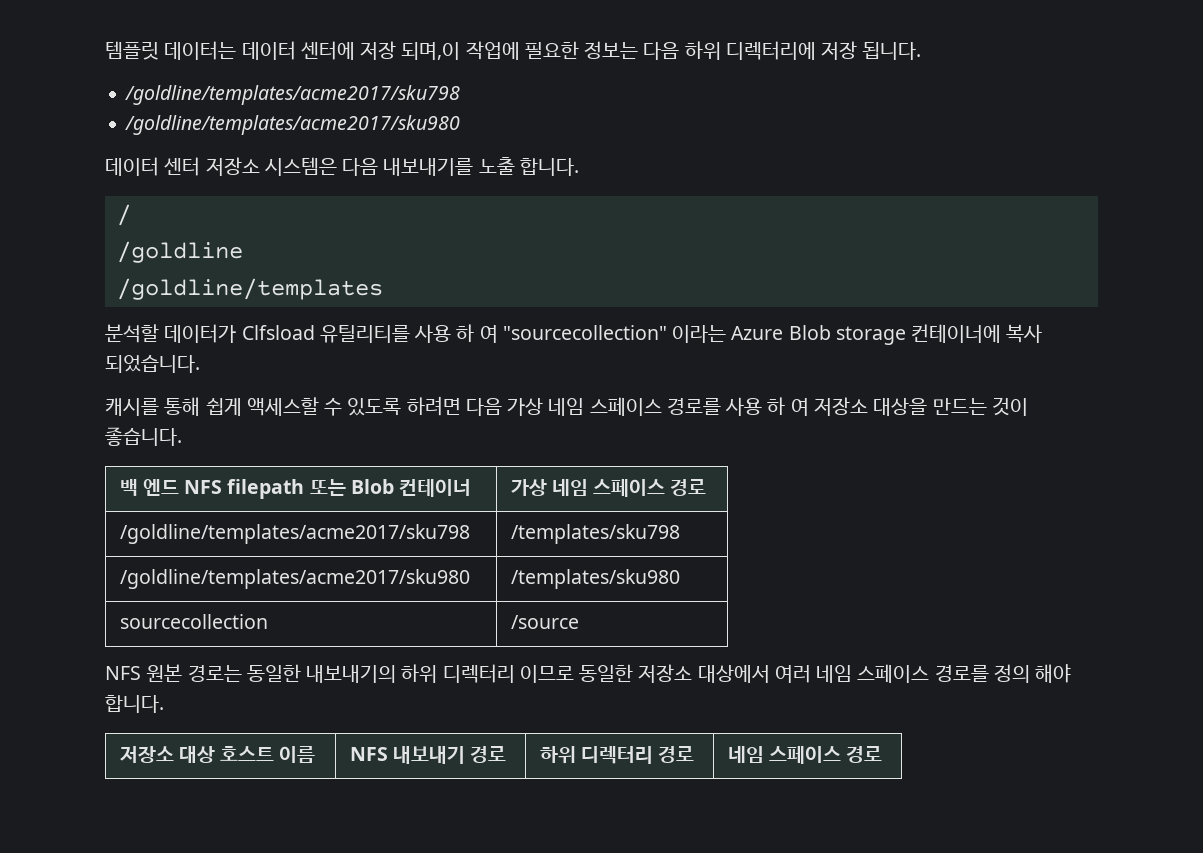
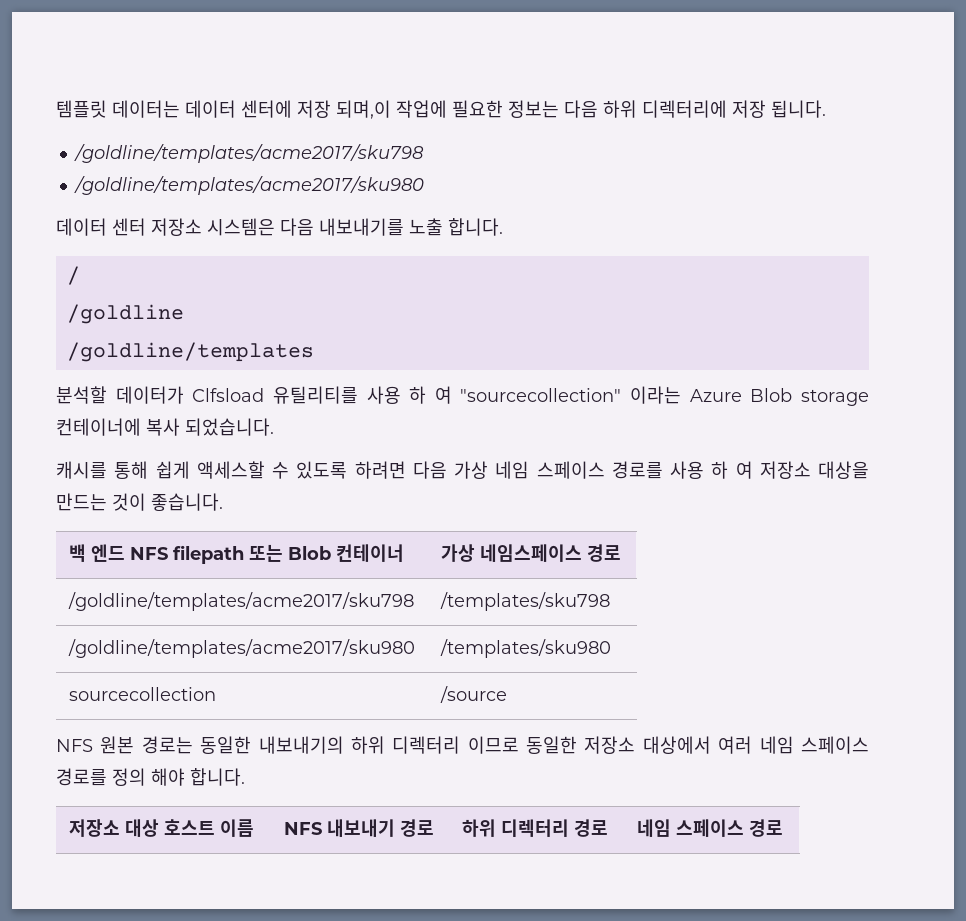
[551,479,666,497] 네임 스페이스 -> [479,544,582,562] 네임스페이스

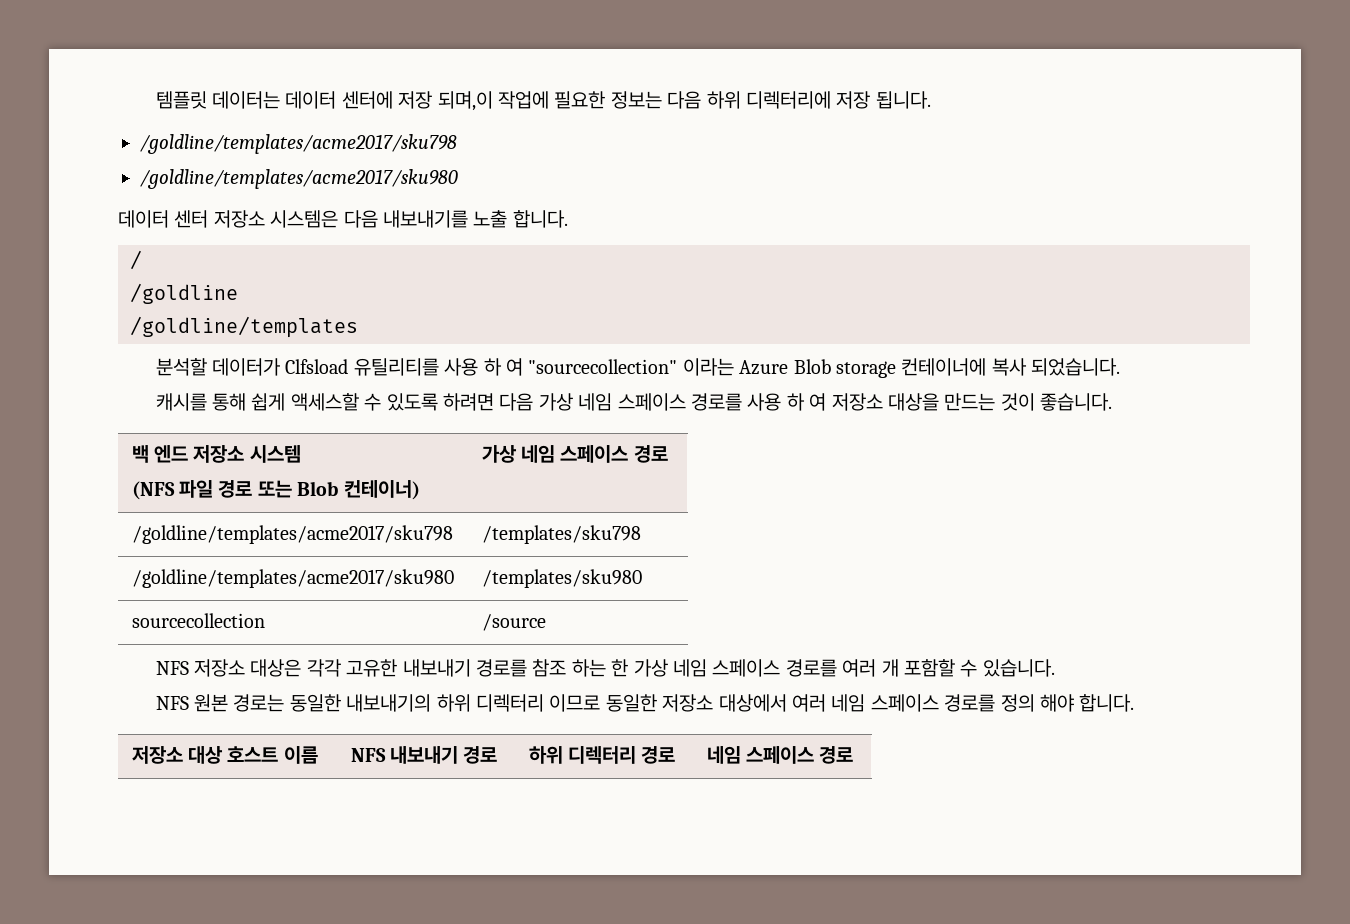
[129,545,244,564] NFS filepath -> [193,445,301,463] [131,480,253,500] 저장소 시스템 // (NFS 파일 경로
[335,544,404,562] [440,544,582,562] 컨테이너 | 가상 네임스페이스 -> [343,480,420,500] [481,445,629,463] 컨테이너) | 가상 네임 스페이스
(507, 694) none -> [155,659,1055,677] // NFS 저장소 대상은 각각 고유한 내보내기 경로를 참조 하는 한 가상 네임 스페이스 경로를 여러 개 포함할 수 있습니다.

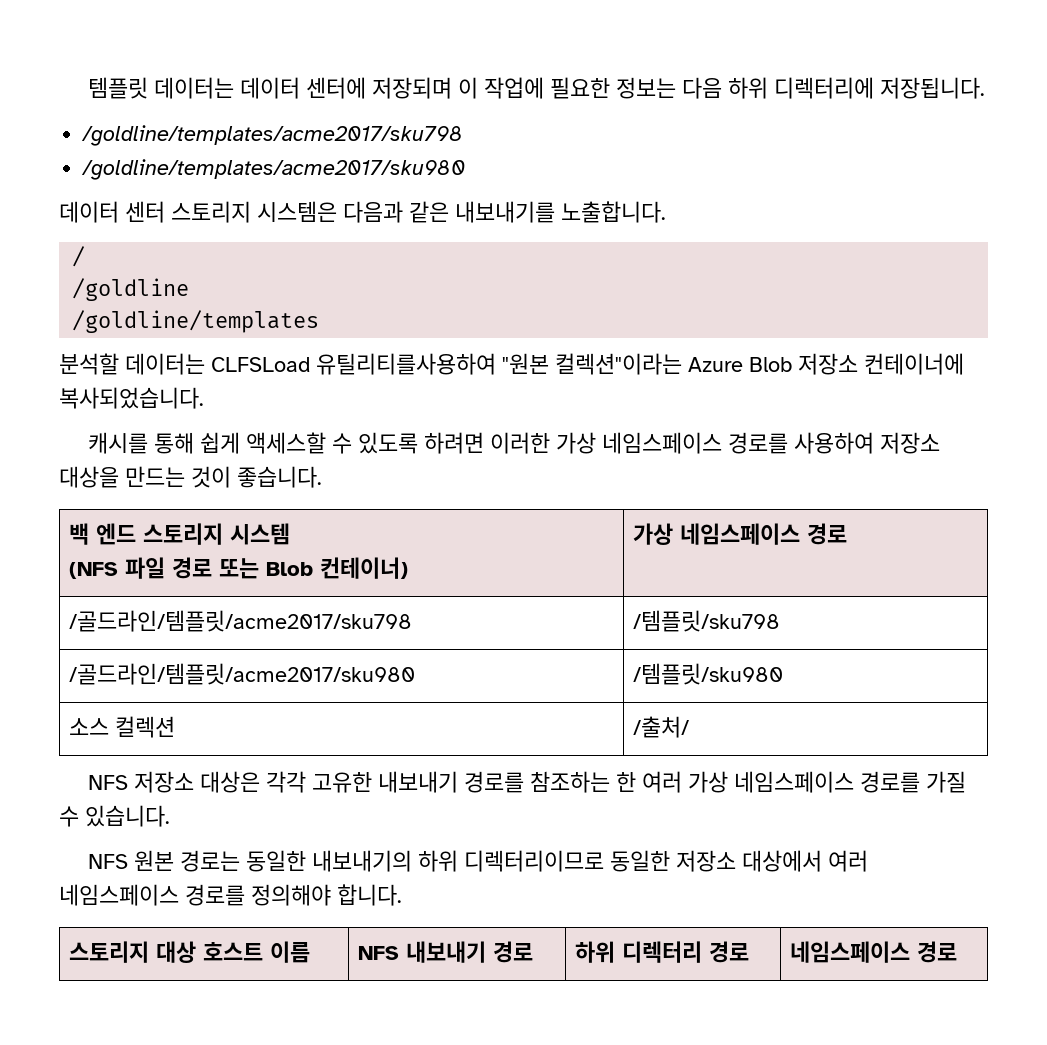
[398,91,493,111] 저장 되며,이 -> [372,77,479,99] 저장되며 이
[836,91,931,109] 저장 됩니다. -> [880,77,986,99] 저장됩니다.
[213,210,568,228] [130,250,142,270] [130,283,238,304] [130,316,358,338] [155,358,1121,378] 저장소 시스템은 다음 내보내기를 노출 합니다. // / // /goldline // /goldline/templates // 분석할 데이터가 Clfsload 유틸리티를 사용 하 여 "sourcecollection" 이라는 Azure Blob storage 컨테이너에 복사 되었습니다. -> [171,201,666,223] [72,246,86,267] [72,278,190,301] [72,310,320,333] [59,353,964,375] [59,387,204,409] 스토리지 시스템은 다음과 같은 내보내기를 노출합니다. // / // /goldline // /goldline/templates // 분석할 데이터는 CLFSLoad 유틸리티를사용하여 "원본 컬렉션"이라는 Azure Blob 저장소 컨테이너에 복사되었습니다.
[499,393,827,411] 다음 가상 네임 스페이스 경로를 사용 하 여 -> [490,432,875,454] 이러한 가상 네임스페이스 경로를 사용하여
[193,445,245,463] 저장소 -> [142,523,223,545] 스토리지
[520,445,629,463] 네임 스페이스 -> [679,523,800,545] 네임스페이스
[131,525,453,544] [481,525,641,544] [131,569,454,588] [481,569,642,588] [131,613,265,628] [481,614,546,631] /goldline/templates/acme2017/sku798 | /templates/sku798 // /goldline/templates/acme2017/sku980 | /templates/sku980 // sourcecollection | /source -> [68,610,412,632] [632,610,780,632] [68,663,415,685] [632,663,783,685] [68,716,175,738] [632,716,689,738] /골드라인/템플릿/acme2017/sku798 | /템플릿/sku798 // /골드라인/템플릿/acme2017/sku980 | /템플릿/sku980 // 소스 컬렉션 | /출처/
[532,659,956,677] 참조 하는 한 가상 네임 스페이스 경로를 여러 개 포함할 -> [530,771,967,793] 참조하는 한 여러 가상 네임스페이스 경로를 가질
[476,694,601,712] 디렉터리 이므로 -> [464,850,605,872] 디렉터리이므로
[831,694,1135,712] [131,746,183,764] 네임 스페이스 경로를 정의 해야 합니다. // 저장소 -> [59,884,402,906] [68,941,149,963] 네임스페이스 경로를 정의해야 합니다. // 스토리지
[706,746,814,764] 네임 스페이스 -> [789,941,910,963] 네임스페이스

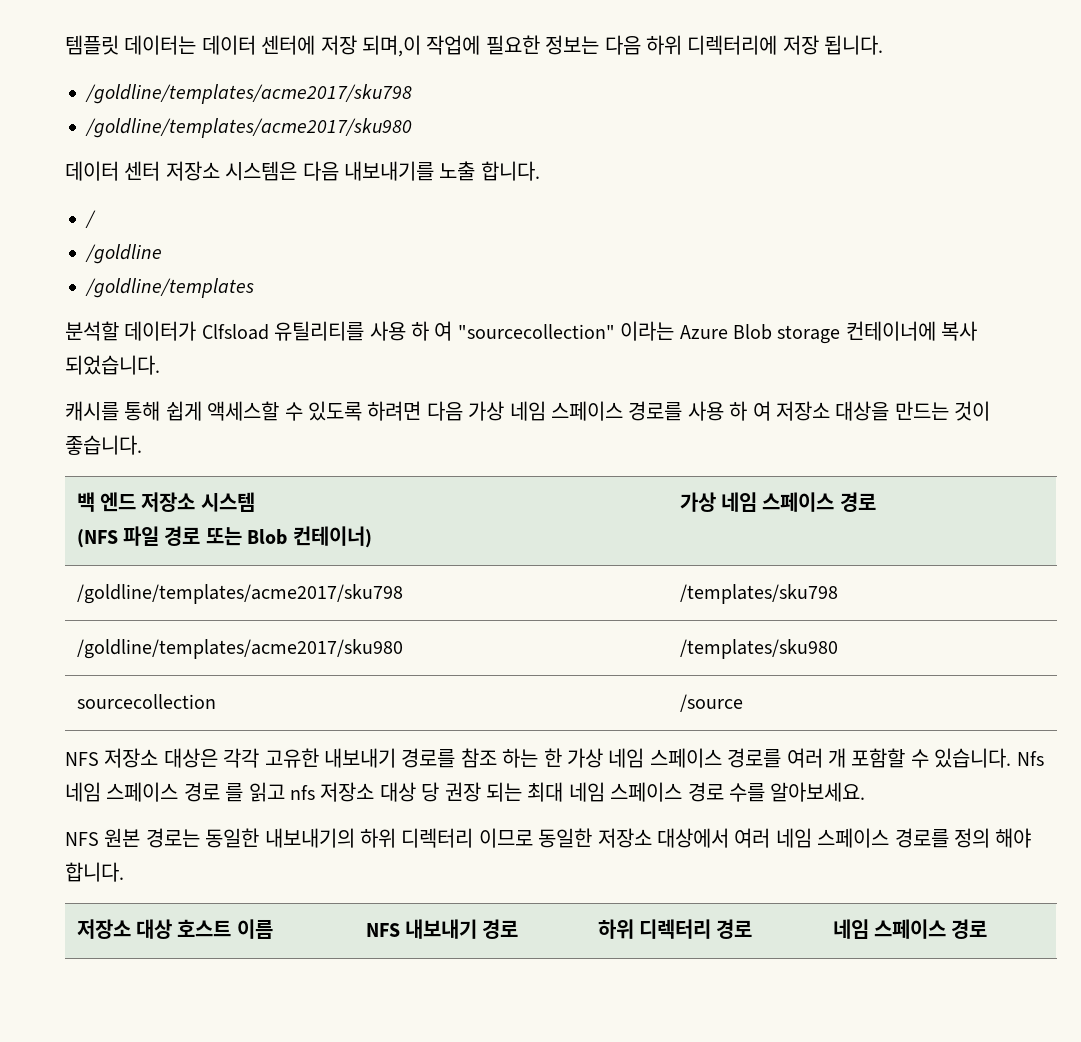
[372,77,479,99] 저장되며 이 -> [320,35,421,57] 저장 되며,이
[880,77,986,99] 저장됩니다. -> [782,35,884,55] 저장 됩니다.
[171,201,666,223] [72,246,86,267] [72,278,190,301] [72,310,320,333] [59,353,964,375] [59,387,204,409] 스토리지 시스템은 다음과 같은 내보내기를 노출합니다. // / // /goldline // /goldline/templates // 분석할 데이터는 CLFSLoad 유틸리티를사용하여 "원본 컬렉션"이라는 Azure Blob 저장소 컨테이너에 복사되었습니다. -> [165,161,540,181] [85,210,96,228] [85,244,162,264] [85,278,254,298] [65,321,978,344] [65,355,160,375] 저장소 시스템은 다음 내보내기를 노출 합니다. // / // /goldline // /goldline/templates // 분석할 데이터가 Clfsload 유틸리티를 사용 하 여 "sourcecollection" 이라는 Azure Blob storage 컨테이너에 복사 되었습니다.
[490,432,875,454] 이러한 가상 네임스페이스 경로를 사용하여 -> [426,401,771,421] 다음 가상 네임 스페이스 경로를 사용 하 여
[142,523,223,545] 스토리지 -> [141,492,196,512] 저장소
[679,523,800,545] 네임스페이스 -> [720,492,835,512] 네임 스페이스
[68,610,412,632] [632,610,780,632] [68,663,415,685] [632,663,783,685] [68,716,175,738] [632,716,689,738] /골드라인/템플릿/acme2017/sku798 | /템플릿/sku798 // /골드라인/템플릿/acme2017/sku980 | /템플릿/sku980 // 소스 컬렉션 | /출처/ -> [76,584,403,604] [679,584,838,604] [76,639,403,659] [679,639,838,659] [76,694,216,709] [679,694,743,712] /goldline/templates/acme2017/sku798 | /templates/sku798 // /goldline/templates/acme2017/sku980 | /templates/sku980 // sourcecollection | /source
[530,771,967,793] [59,805,170,827] 참조하는 한 여러 가상 네임스페이스 경로를 가질 수 있습니다. -> [460,748,1044,768] [65,782,866,802] 참조 하는 한 가상 네임 스페이스 경로를 여러 개 포함할 수 있습니다. Nfs 네임 스페이스 경로 를 읽고 nfs 저장소 대상 당 권장 되는 최대 네임 스페이스 경로 수를 알아보세요.
[464,850,605,872] 디렉터리이므로 -> [401,828,533,848] 디렉터리 이므로
[59,884,402,906] [68,941,149,963] 네임스페이스 경로를 정의해야 합니다. // 스토리지 -> [775,828,1032,848] [65,862,124,882] [76,919,131,939] 네임 스페이스 경로를 정의 해야 합니다. // 저장소
[789,941,910,963] 네임스페이스 -> [832,919,946,939] 네임 스페이스

